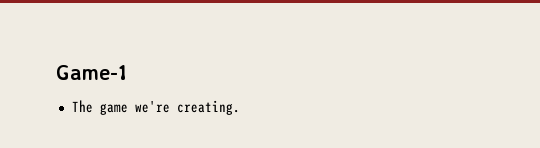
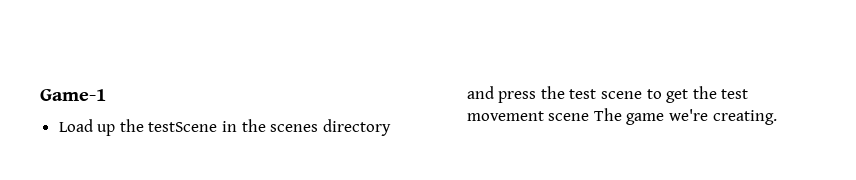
(127, 72) none -> [58,119,391,136] [466,86,749,103] [466,111,590,121] Load up the testScene in the scenes directory and press the test scene to get the test movement scene

